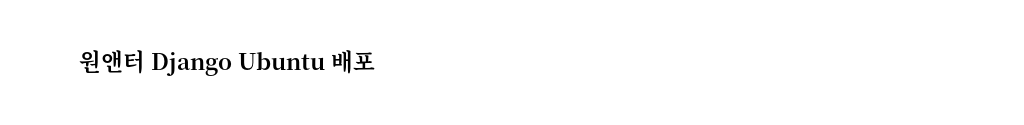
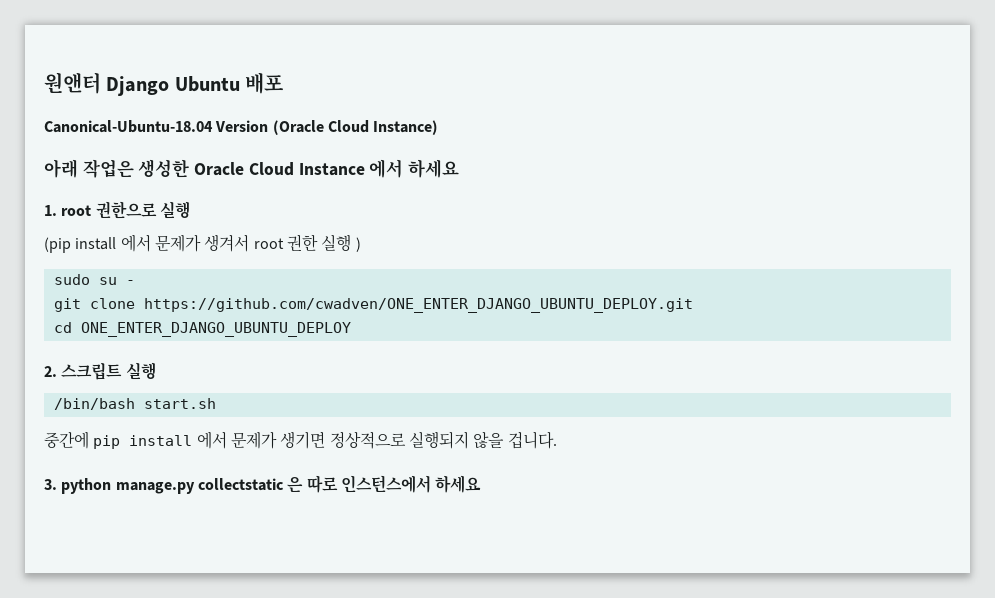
(376, 62) none -> [44,120,439,135] [44,159,460,178] [44,201,190,219] [44,234,361,253] [53,274,135,285] [53,298,693,313] [53,322,351,337] [44,362,156,380] [53,398,216,410] [44,431,557,449] [44,475,482,494] // Canonical-Ubuntu-18.04 Version (Oracle Cloud Instance) // 아래 작업은 생성한 Oracle Cloud Instance 에서 하세요 // 1. root 권한으로 실행 // (pip install 에서 문제가 생겨서 root 권한 실행 ) // sudo su - // git clone https://github.com/cwadven/ONE_ENTER_DJANGO_UBUNTU_DEPLOY.git // cd ONE_ENTER_DJANGO_UBUNTU_DEPLOY // 2. 스크립트 실행 // /bin/bash start.sh // 중간에 pip install 에서 문제가 생기면 정상적으로 실행되지 않을 겁니다. // 3. python manage.py collectstatic 은 따로 인스턴스에서 하세요

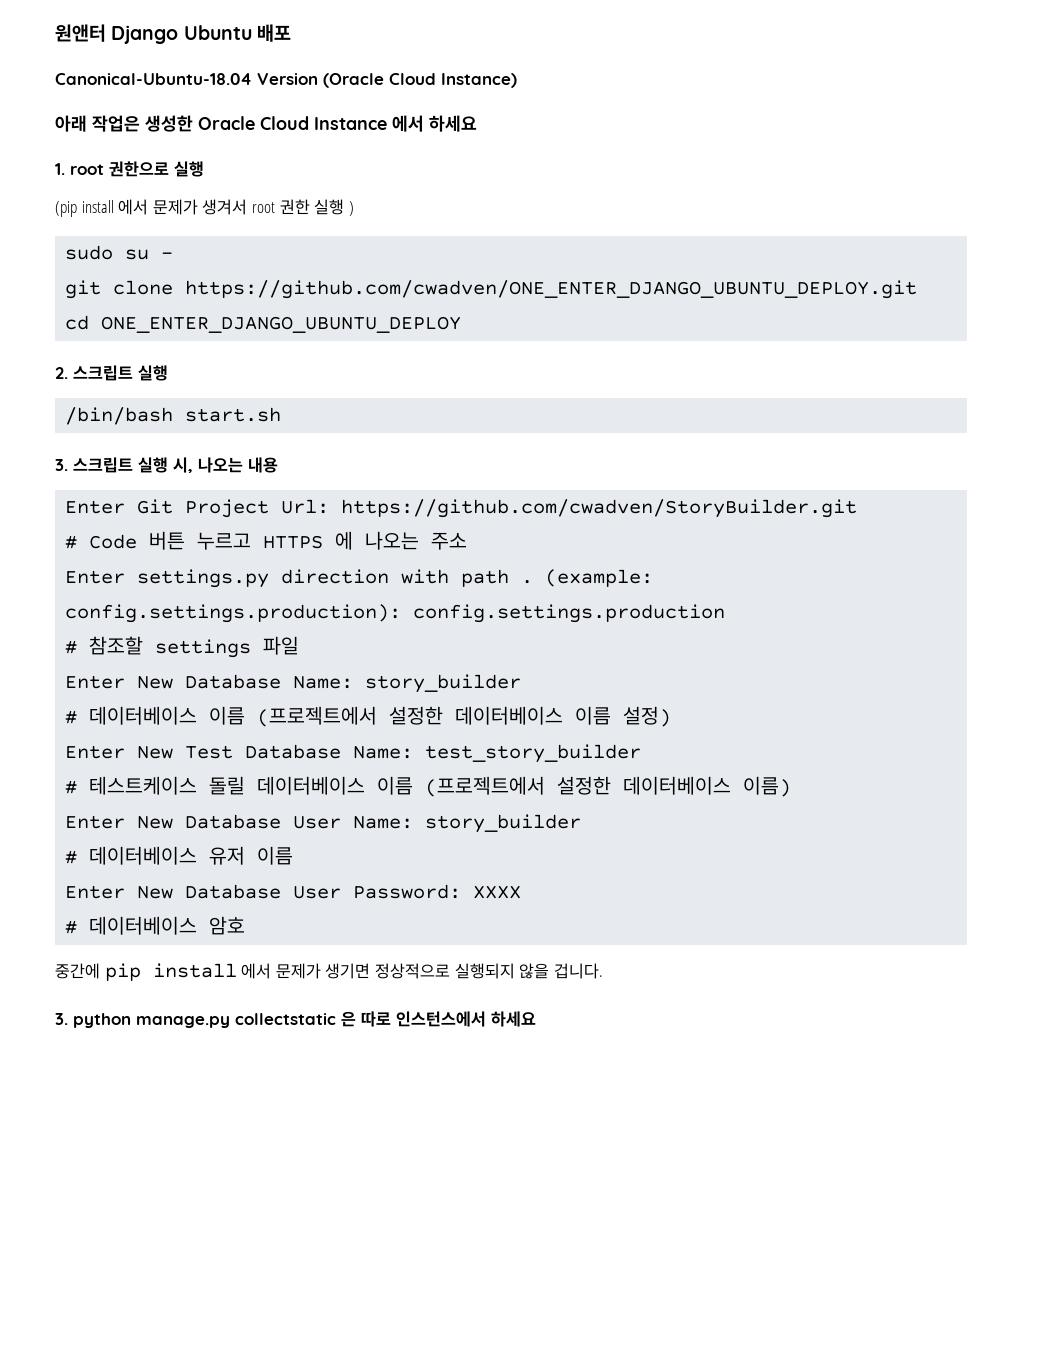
(216, 403) none -> [55,457,278,473] [65,499,858,518] [65,531,468,550] [65,569,654,588] [65,604,726,623] [65,636,300,658] [65,674,522,693] [65,706,672,727] [65,744,642,763] [65,776,792,797] [65,814,582,833] [65,846,294,865] [65,884,522,899] [65,916,246,935] // 3. 스크립트 실행 시, 나오는 내용 // Enter Git Project Url: https://github.com/cwadven/StoryBuilder.git // # Code 버튼 누르고 HTTPS 에 나오는 주소 // Enter settings.py direction with path . (example: config.settings.production): config.settings.production // # 참조할 settings 파일 // Enter New Database Name: story_builder // # 데이터베이스 이름 (프로젝트에서 설정한 데이터베이스 이름 설정) // Enter New Test Database Name: test_story_builder // # 테스트케이스 돌릴 데이터베이스 이름 (프로젝트에서 설정한 데이터베이스 이름) // Enter New Database User Name: story_builder // # 데이터베이스 유저 이름 // Enter New Database User Password: XXXX // # 데이터베이스 암호

